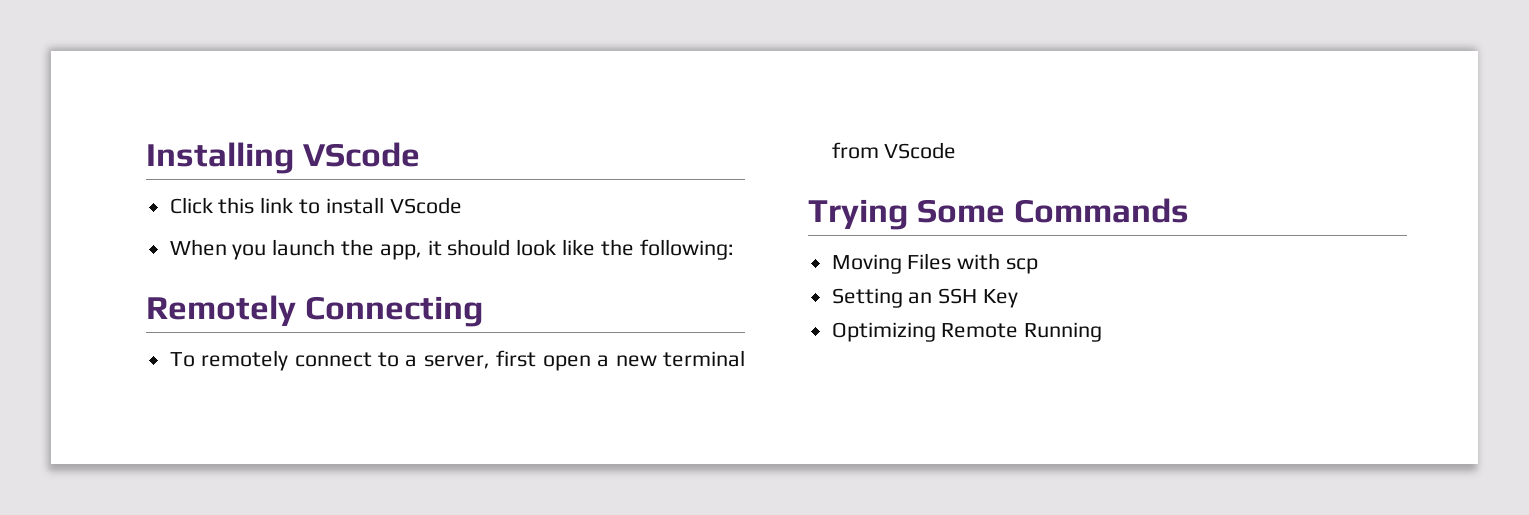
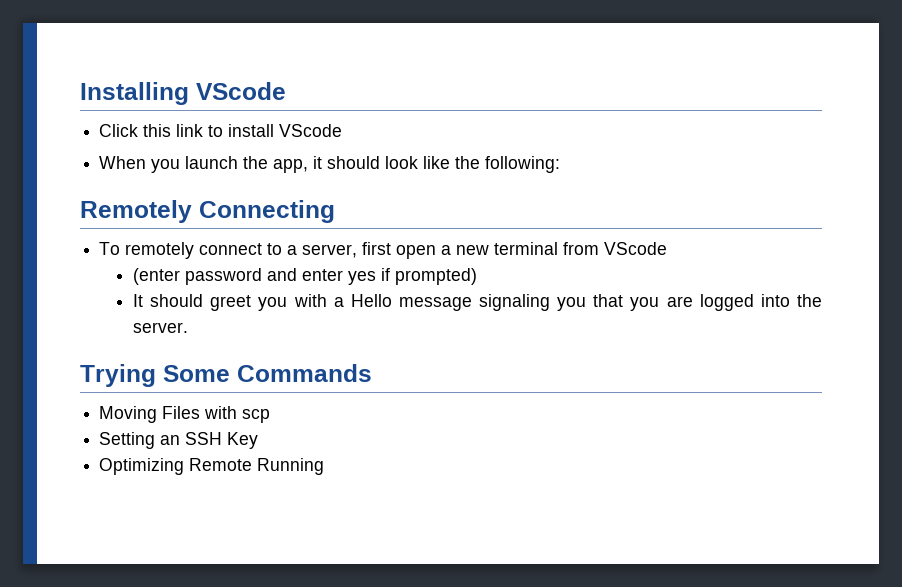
(957, 150) none -> [132,268,477,285] [132,294,823,311] [132,322,188,333] // (enter password and enter yes if prompted) // It should greet you with a Hello message signaling you that you are logged into the server.

